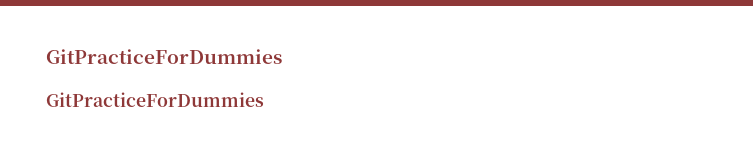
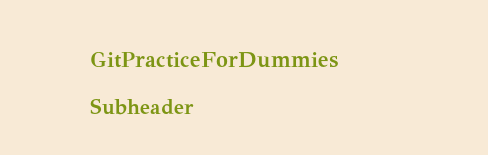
[46,92,264,107] GitPracticeForDummies -> [90,98,194,115] Subheader

